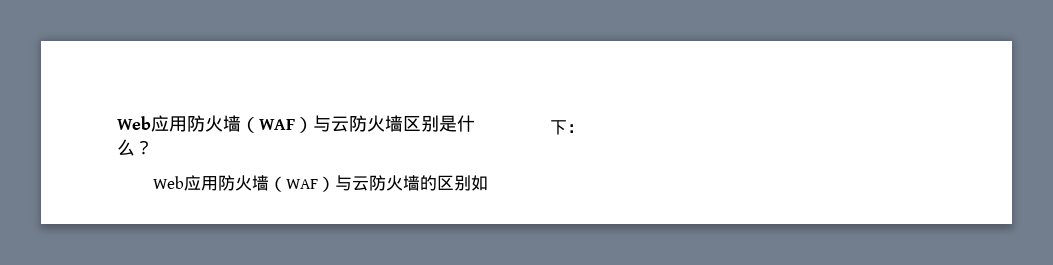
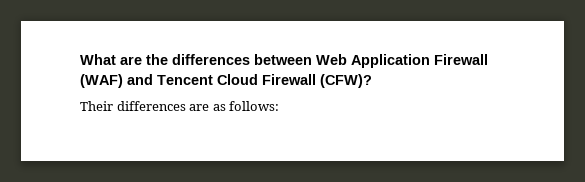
[117,115,475,133] [117,139,153,156] [153,175,489,192] [550,120,584,135] Web应用防火墙（WAF）与云防火墙区别是什么？ // Web应用防火墙（WAF）与云防火墙的区别如下： -> [80,54,488,68] [80,74,372,88] [80,101,280,111] What are the differences between Web Application Firewall (WAF) and Tencent Cloud Firewall (CFW)? // Their differences are as follows:

